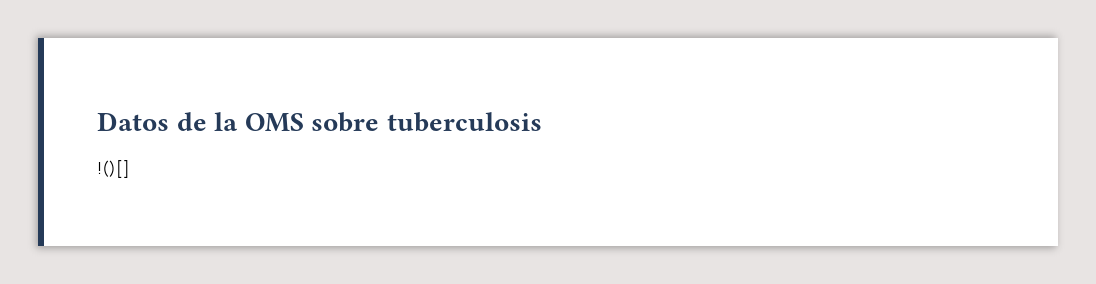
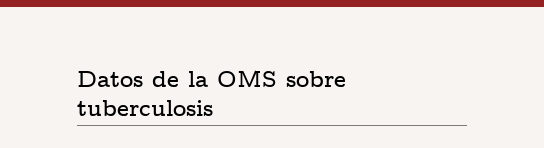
[97,160,130,178] // !()[] -> (213, 108) none

